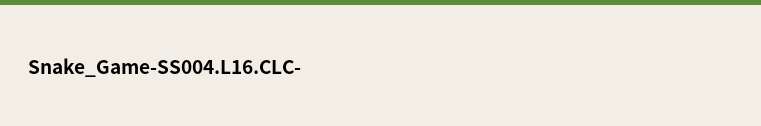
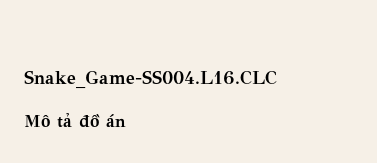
[28,58,301,77] Snake_Game-SS004.L16.CLC- -> [24,70,277,89] [24,113,126,128] Snake_Game-SS004.L16.CLC // Mô tả đồ án

